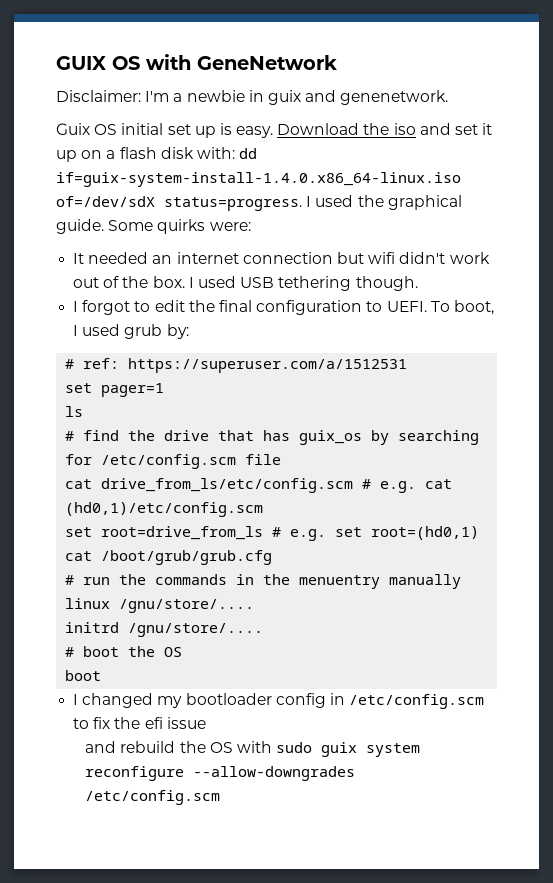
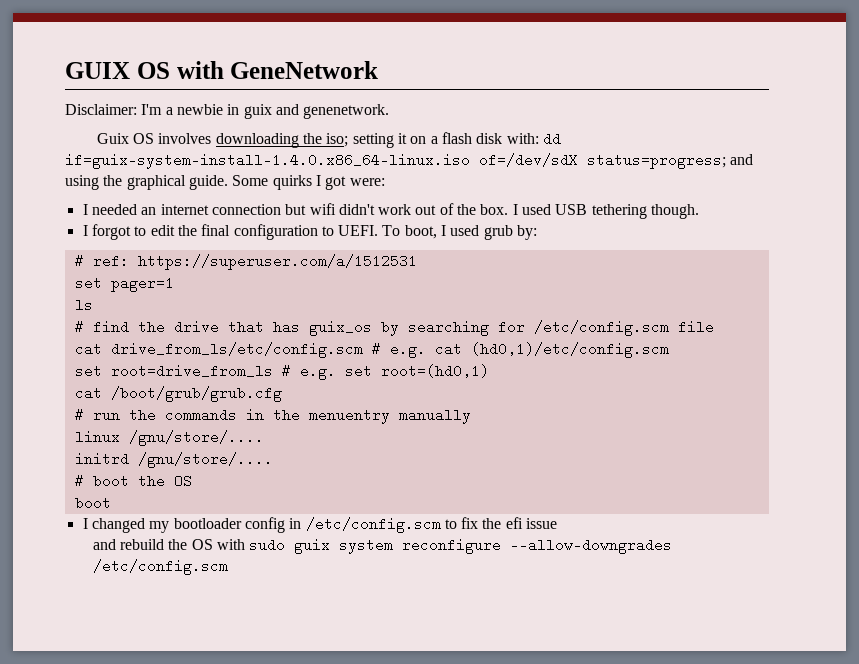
[121,123,493,138] [56,150,77,162] initial set up is easy. Download the iso and set it up -> [158,133,408,148] involves downloading the iso; setting it
[164,195,354,211] status=progress. I used -> [587,153,754,169] [65,175,99,190] status=progress; and using
(206, 226) none -> [315,175,347,190] I got
[73,253,85,264] It -> [82,204,88,215] I

